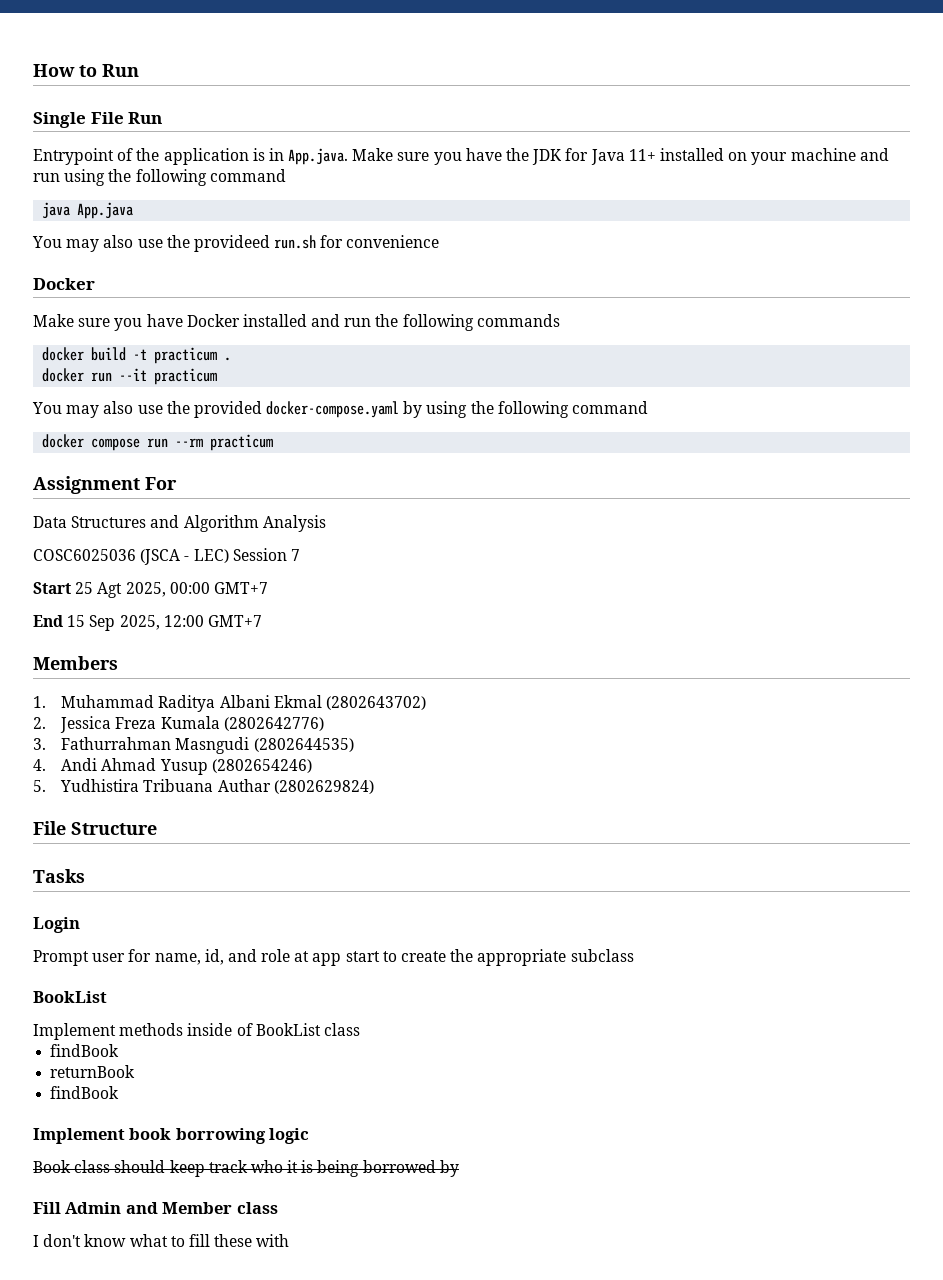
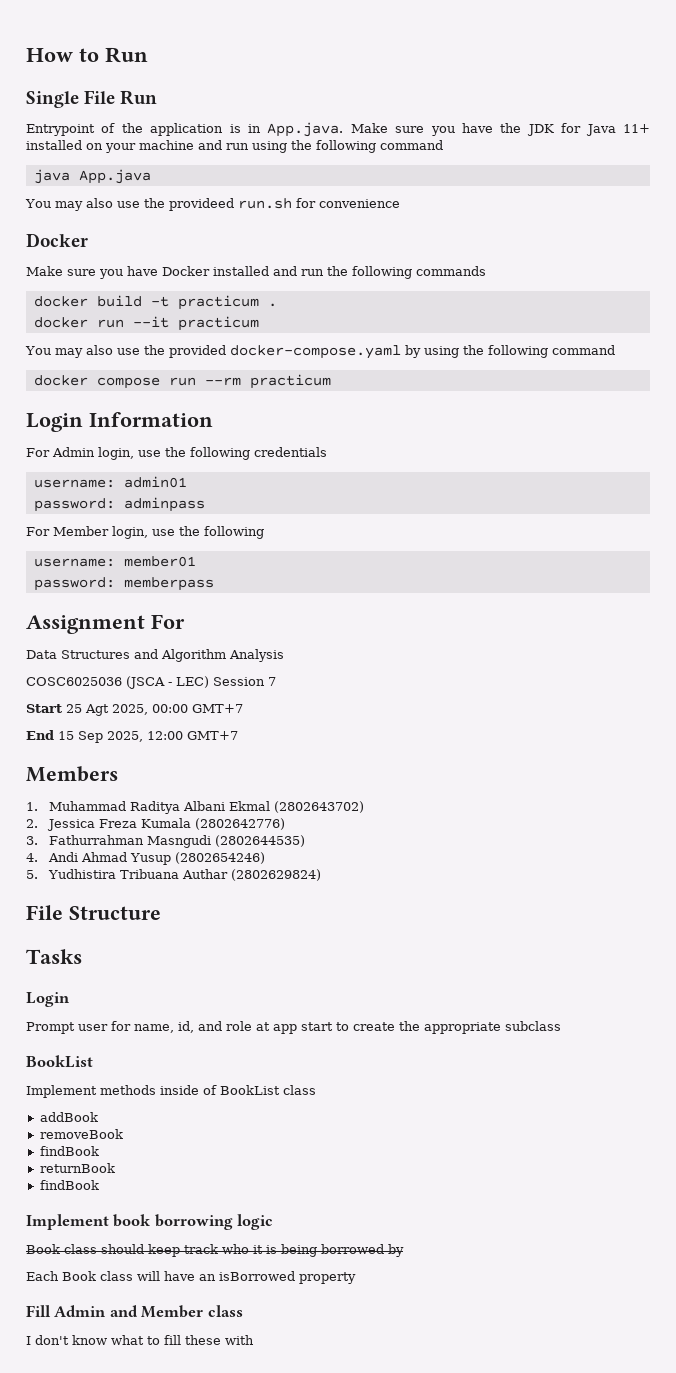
(274, 442) none -> [26,412,213,432] [26,447,327,460] [33,476,187,488] [33,497,205,512] [26,526,264,539] [33,556,196,567] [33,577,214,591] // Login Information // For Admin login, use the following credentials // username: admin01 // password: adminpass // For Member login, use the following // username: member01 // password: memberpass
(360, 1029) none -> [39,1112,98,1122] [39,1129,123,1139] // addBook // removeBook
(459, 1168) none -> [26,1271,356,1284] // Each Book class will have an isBorrowed property

